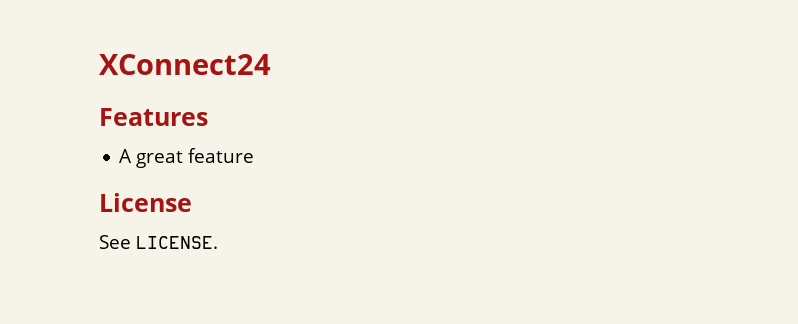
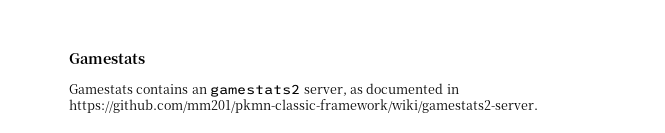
[99,54,271,75] [99,108,208,126] [119,148,255,168] [99,193,192,212] [99,235,218,249] XConnect24 // Features // A great feature // License // See LICENSE. -> [69,53,145,64] [69,83,459,97] [69,99,538,113] Gamestats // Gamestats contains an gamestats2 server, as documented in https://github.com/mm201/pkmn-classic-framework/wiki/gamestats2-server.

